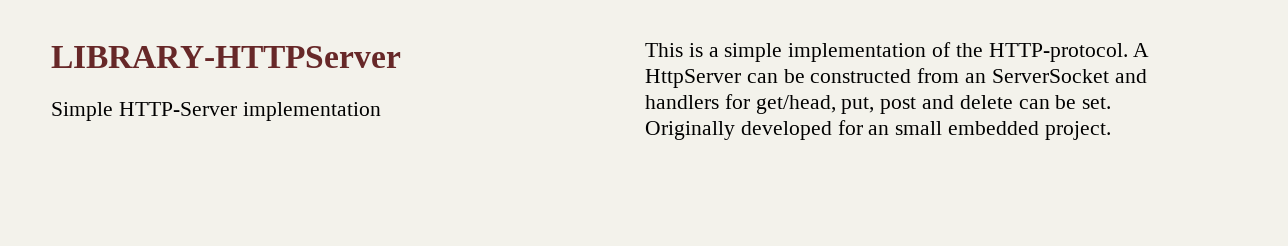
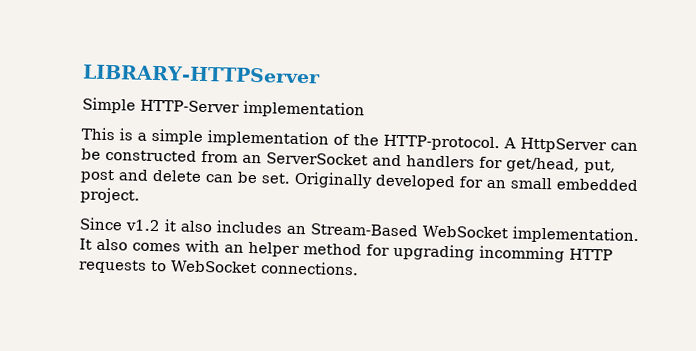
(1111, 130) none -> [79,217,639,245] [79,238,613,263] [78,259,359,276] // Since v1.2 it also includes an Stream-Based WebSocket implementation. It also comes with an helper method for upgrading incomming HTTP requests to WebSocket connections.

